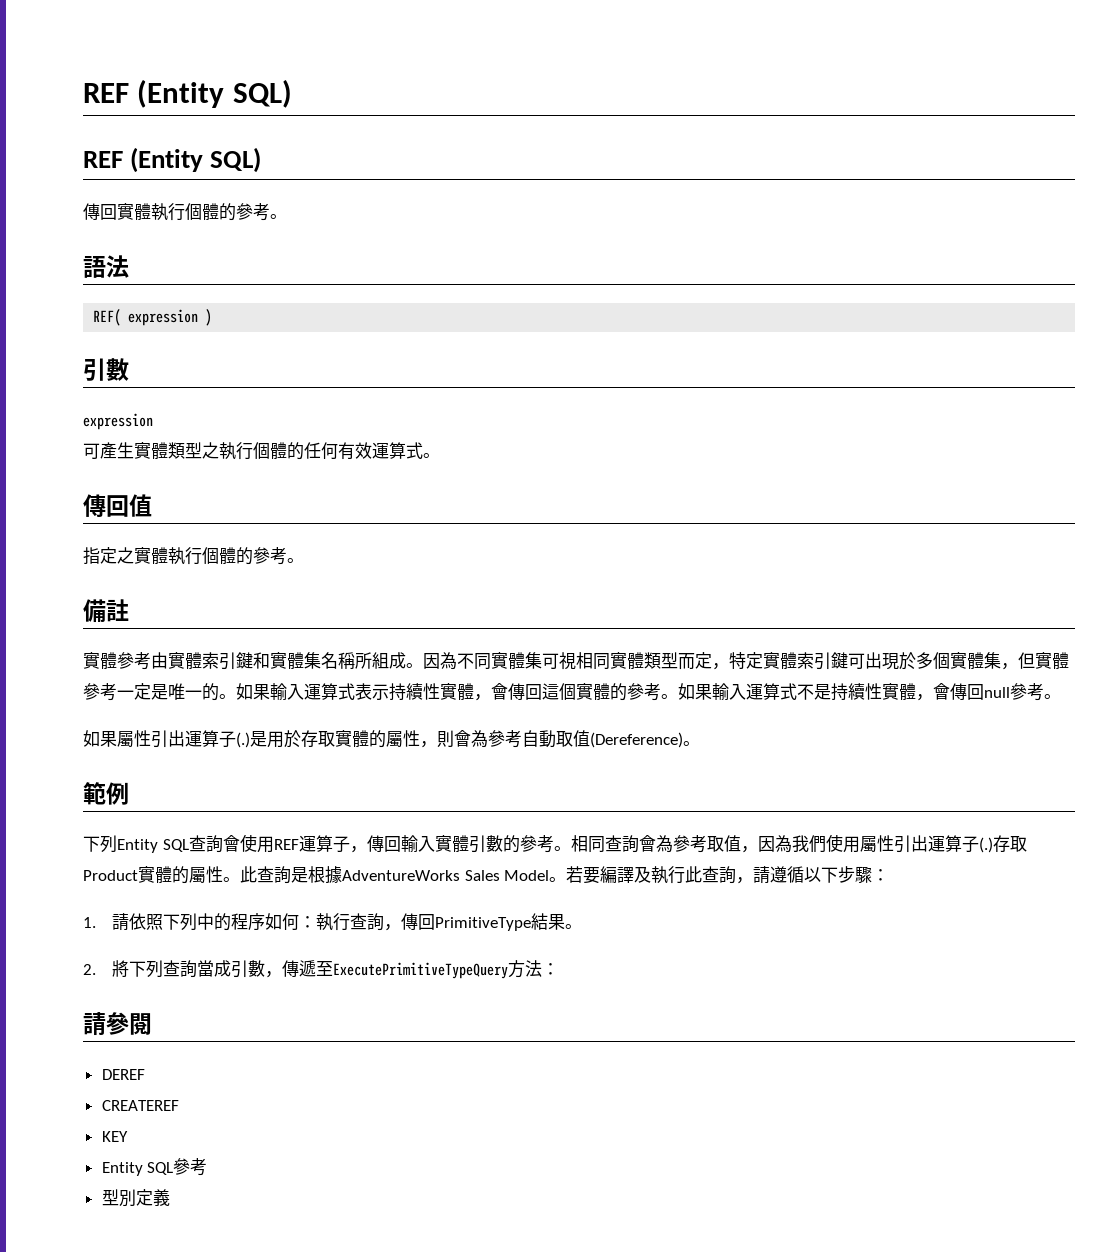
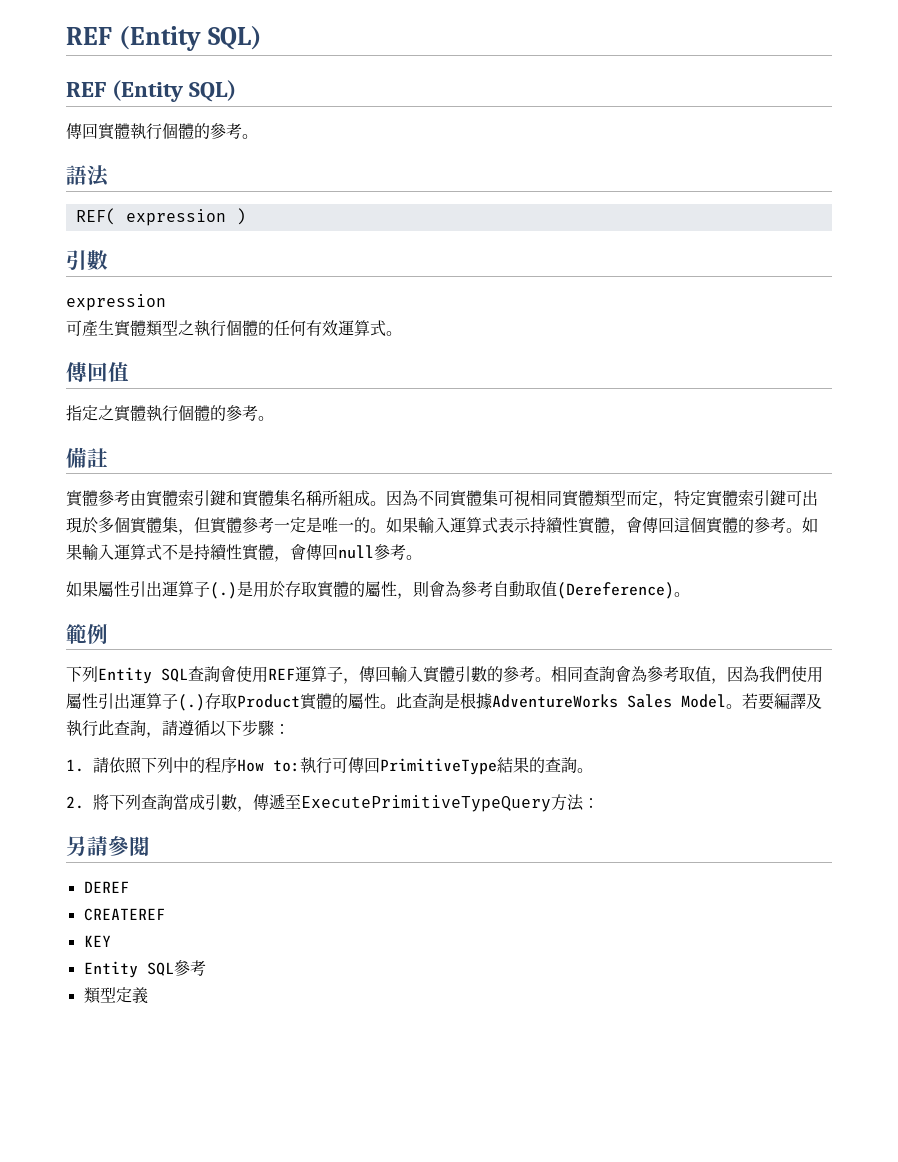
[264,913,401,931] 如何：執行查詢， -> [236,757,348,774] How to:執行可
(565, 922) none -> [528,757,577,773] 的查詢
(559, 969) none -> [66,836,87,856] 另
[101,1189,136,1207] 型別 -> [83,987,116,1004] 類型

